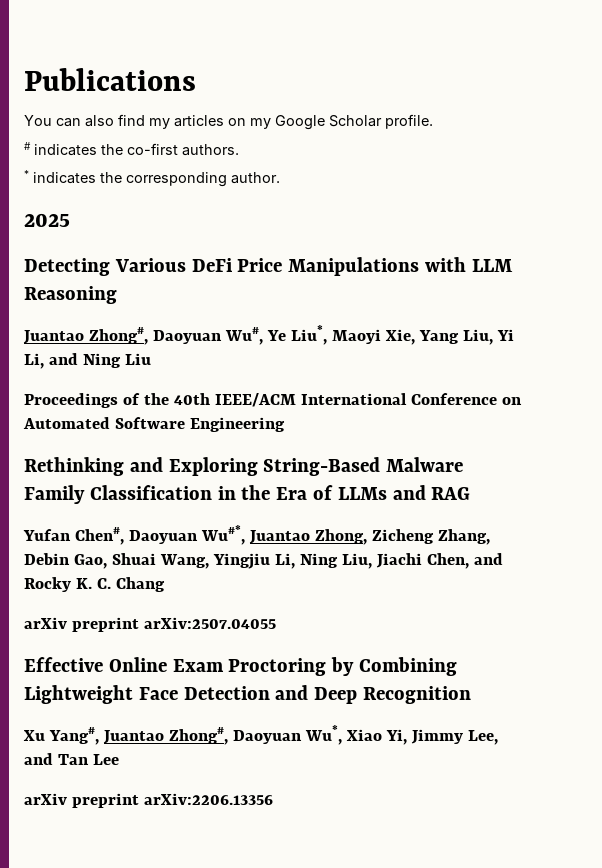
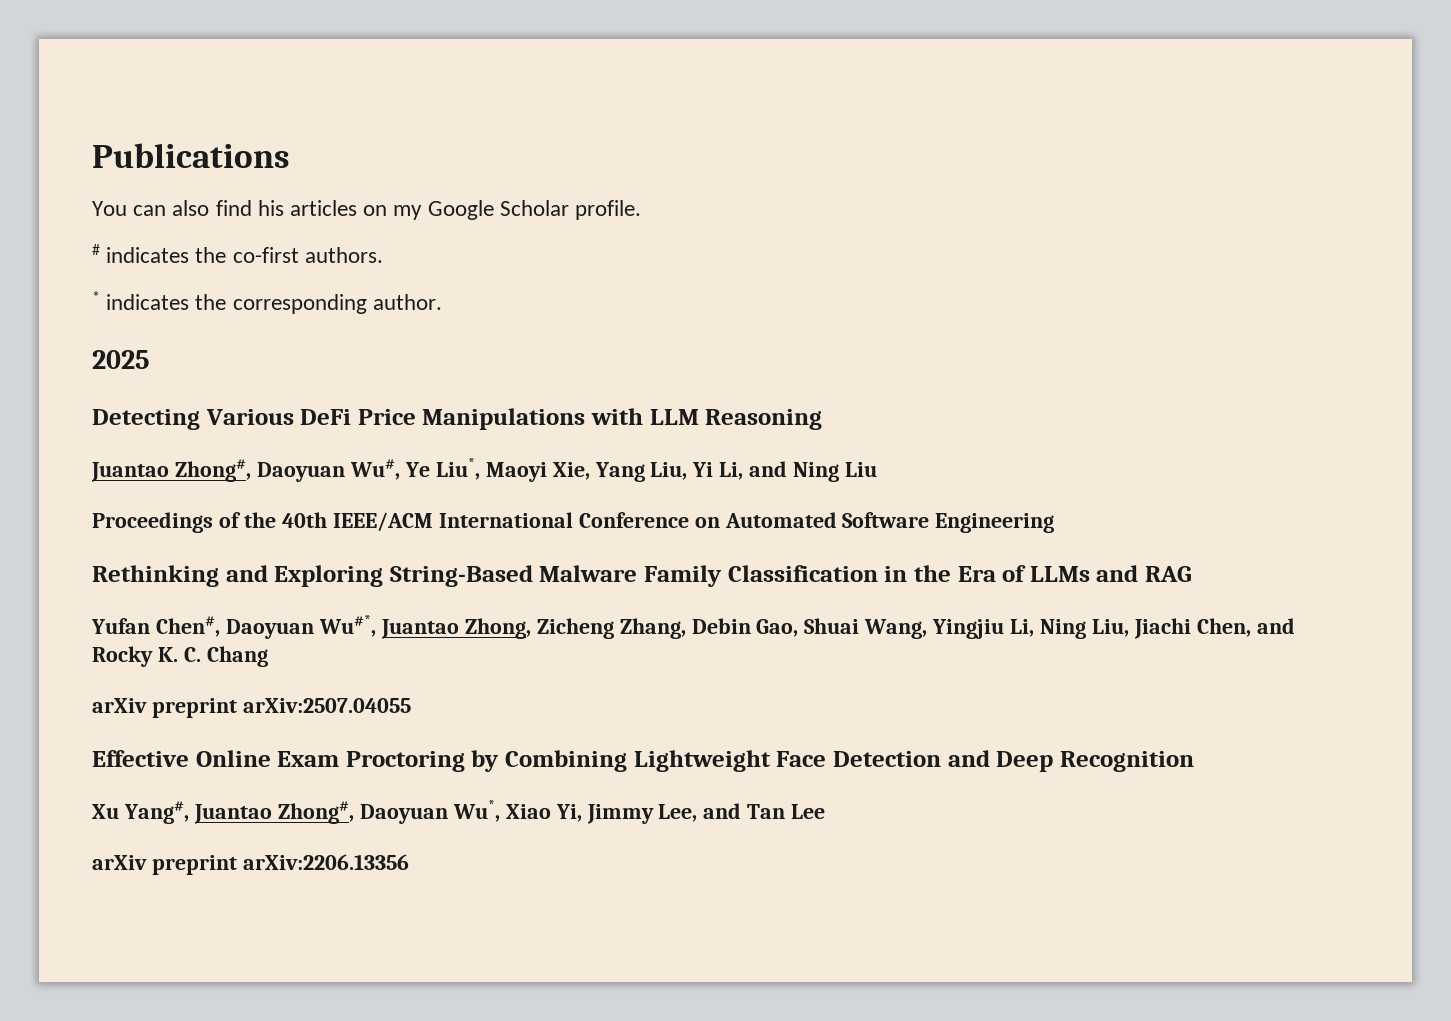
[149,118,170,129] my -> [257,200,284,216] his

